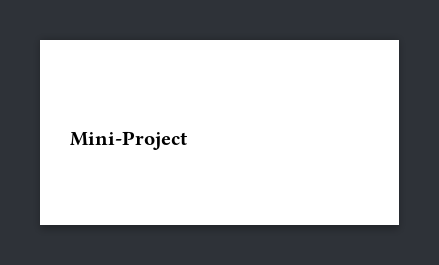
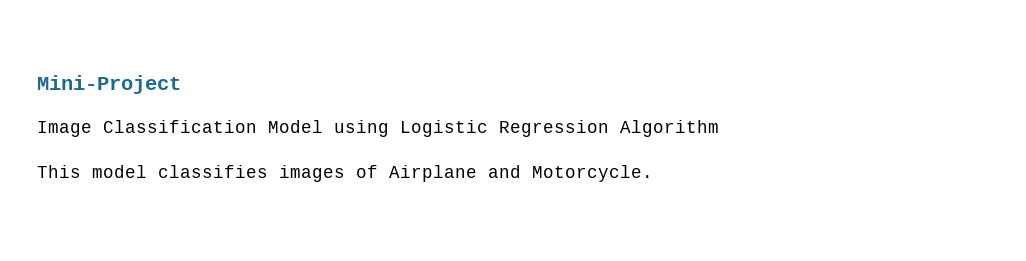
(187, 140) none -> [37,120,719,137] [37,165,653,182] // Image Classification Model using Logistic Regression Algorithm // This model classifies images of Airplane and Motorcycle.

